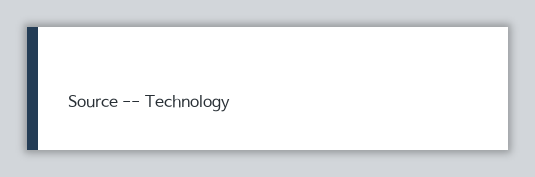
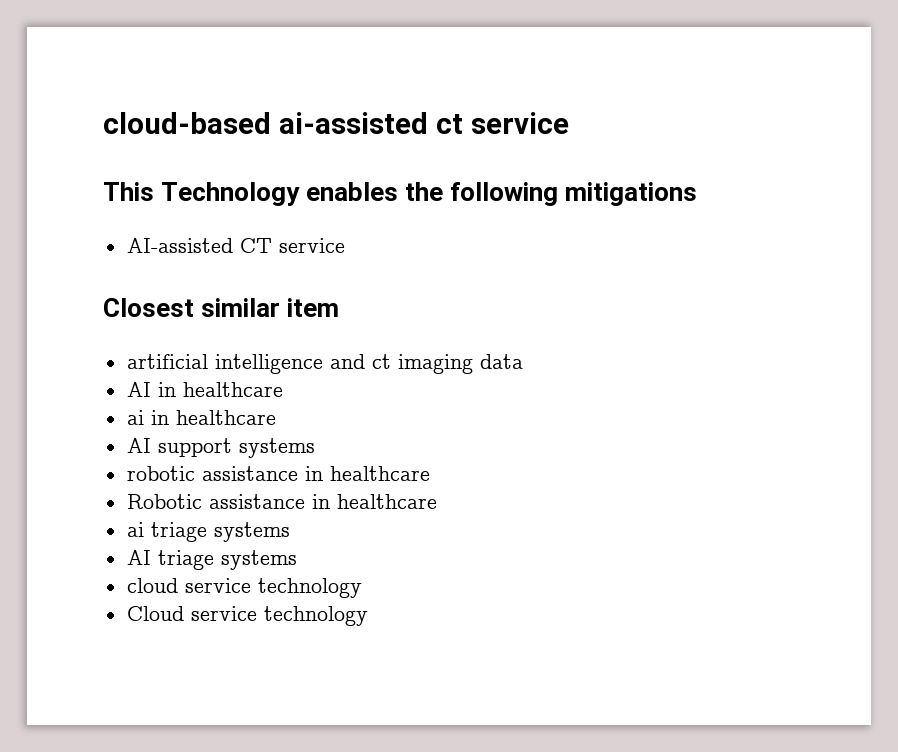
[68,95,230,112] Source -- Technology -> [103,112,569,134] [103,182,698,206] [126,238,345,253] [103,298,340,317] [126,354,523,374] [126,382,283,397] [126,410,276,425] [126,438,315,458] [126,466,430,481] [126,494,437,509] [126,522,290,542] [126,550,297,570] [126,578,362,598] [126,606,368,626] cloud-based ai-assisted ct service // This Technology enables the following mitigations // AI-assisted CT service // Closest similar item // artificial intelligence and ct imaging data // AI in healthcare // ai in healthcare // AI support systems // robotic assistance in healthcare // Robotic assistance in healthcare // ai triage systems // AI triage systems // cloud service technology // Cloud service technology

